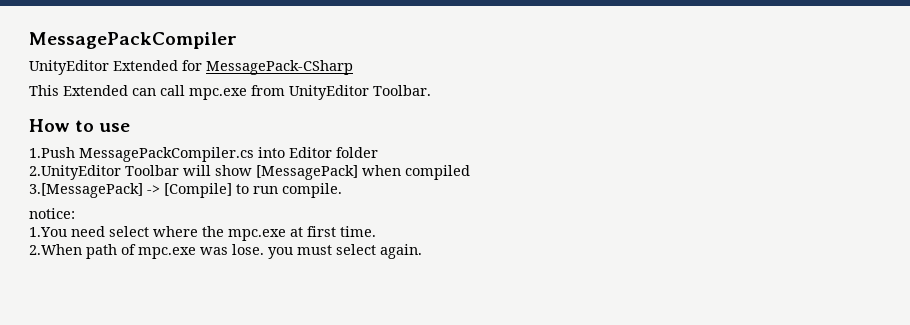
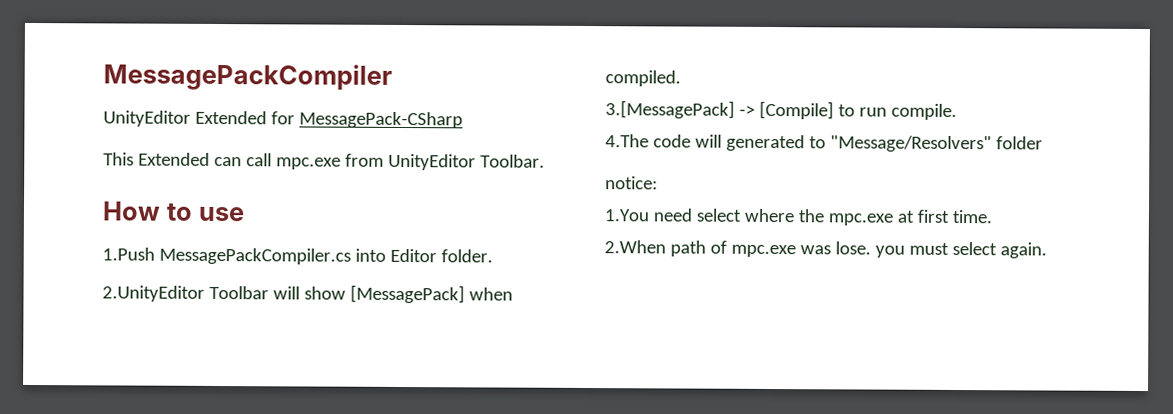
[336,147,378,158] folder -> [440,249,493,263] folder.
[405,165,470,180] compiled -> [605,70,681,87] compiled.
(342, 190) none -> [605,134,1043,153] // 4.The code will generated to "Message/Resolvers" folder

